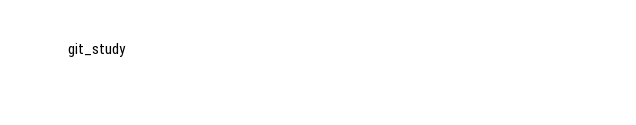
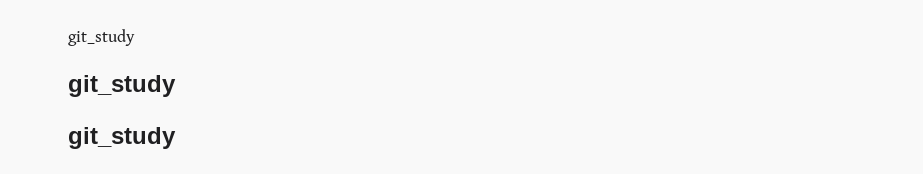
[68,43,126,57] git_study -> [68,29,135,46] [68,75,176,97] [68,127,176,149] git_study // git_study // git_study

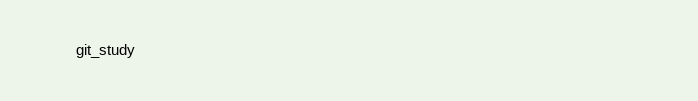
[68,29,135,46] [68,75,176,97] [68,127,176,149] git_study // git_study // git_study -> [76,44,135,58] git_study

